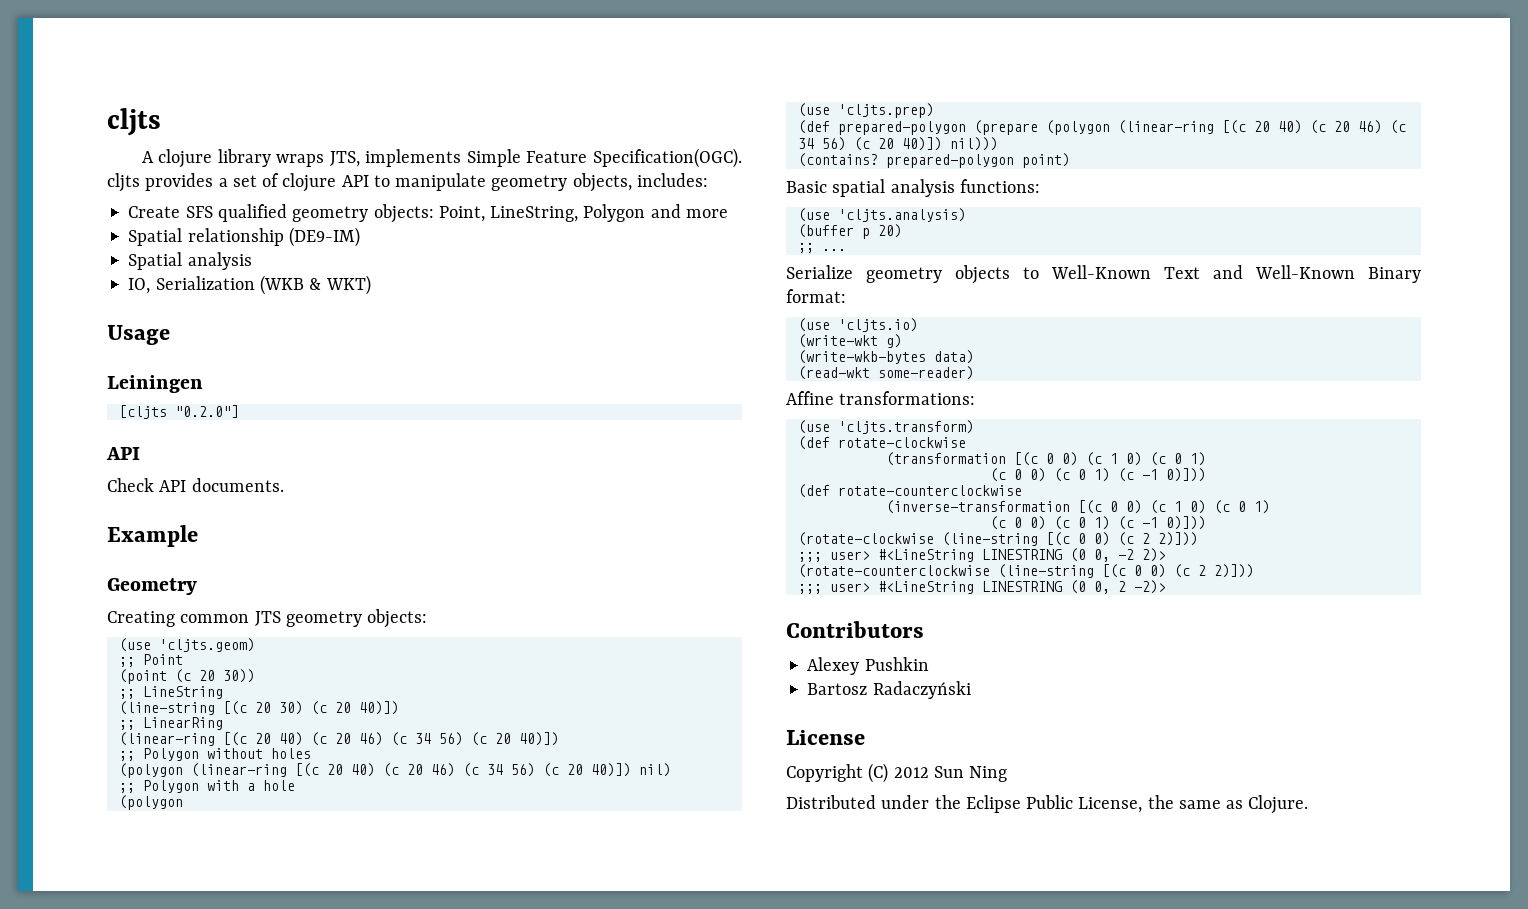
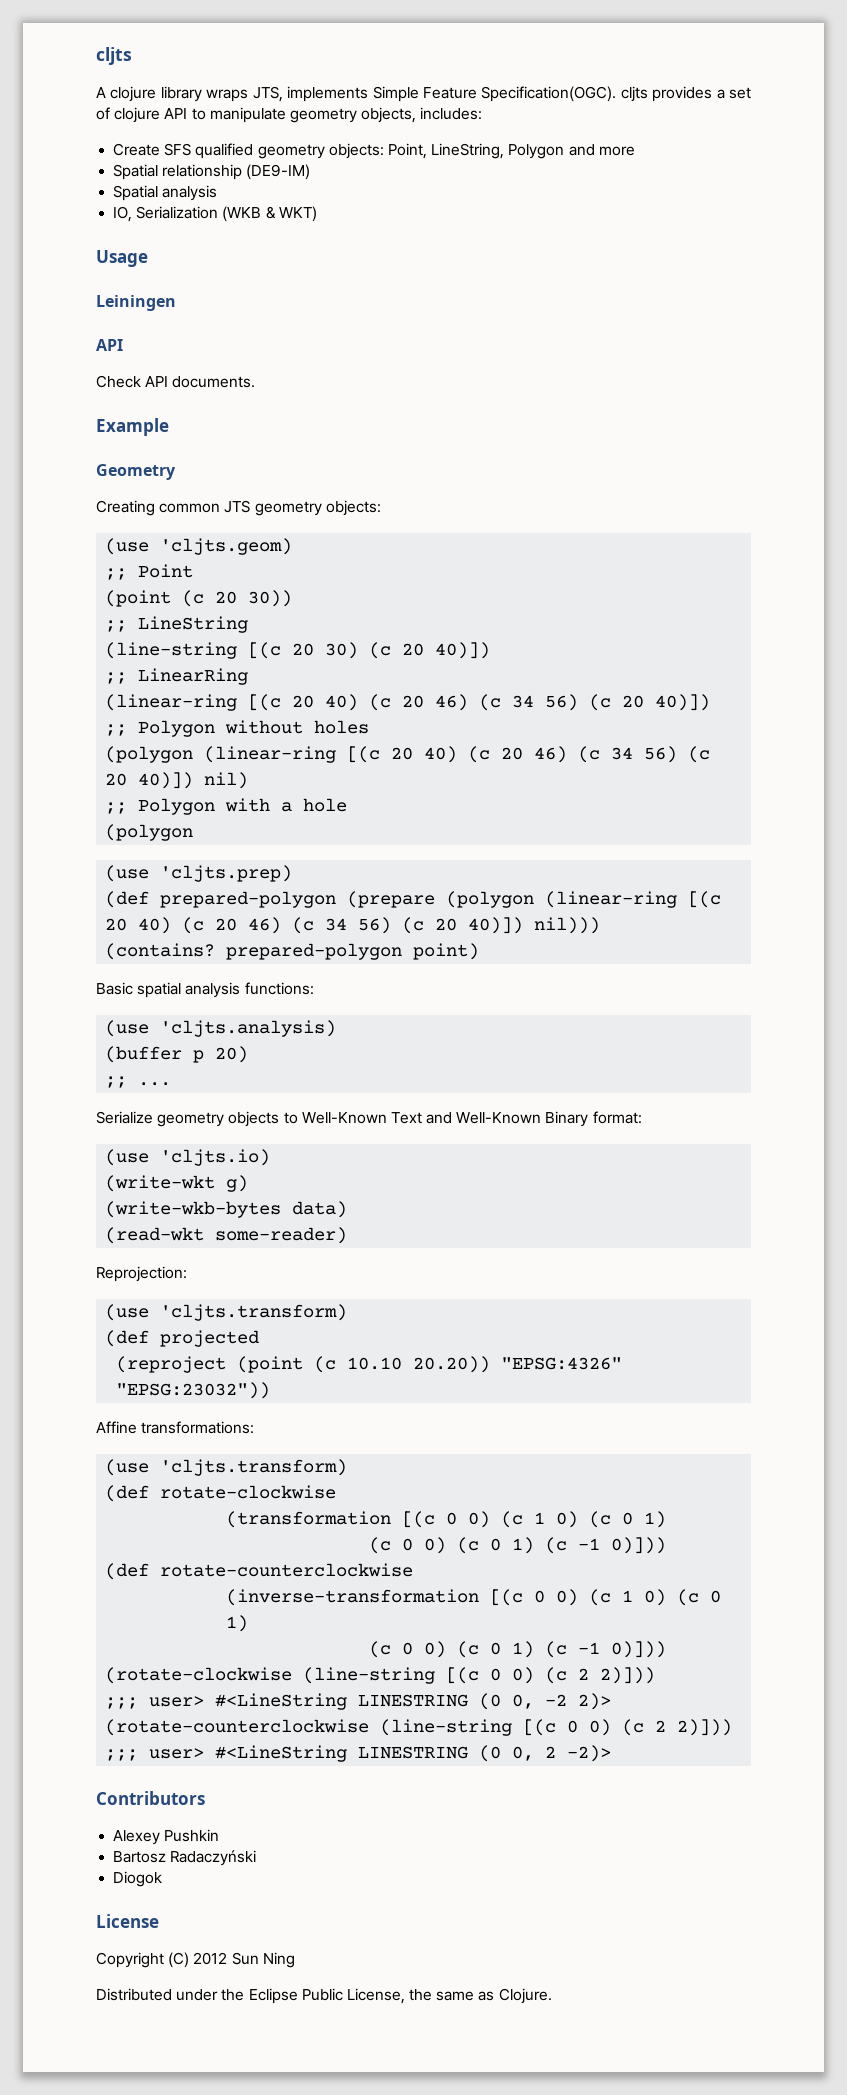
[118,405,239,419] // [cljts "0.2.0"] -> (176, 303) none
(974, 373) none -> [96,1266,187,1282] [105,1304,348,1321] [105,1330,260,1347] [116,1356,623,1373] [116,1382,271,1399] // Reprojection: // (use 'cljts.transform) // (def projected // (reproject (point (c 10.10 20.20)) "EPSG:4326" "EPSG:23032"))
(971, 690) none -> [113,1871,163,1887] // Diogok

